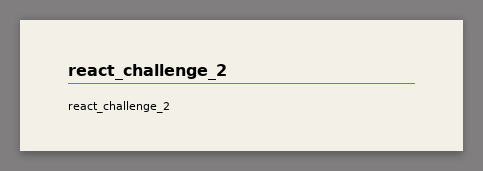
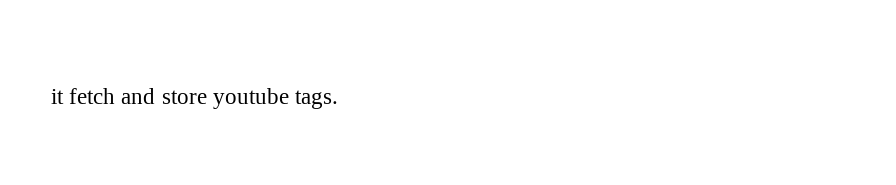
[68,64,227,80] [68,101,170,113] react_challenge_2 // react_challenge_2 -> [51,88,339,109] it fetch and store youtube tags.

